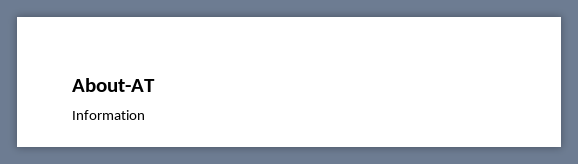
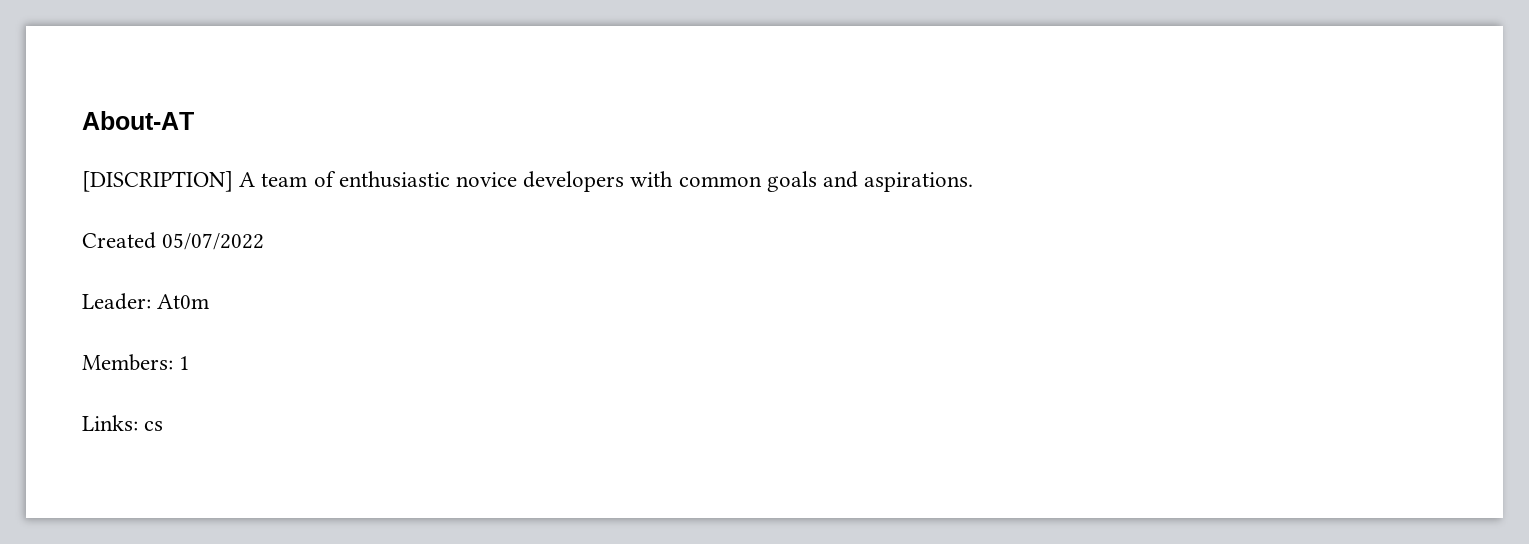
[72,110,145,120] Information -> [82,171,974,192] [82,232,265,250] [82,293,210,310] [82,354,191,371] [82,415,164,431] [DISCRIPTION] A team of enthusiastic novice developers with common goals and aspirations. // Created 05/07/2022 // Leader: At0m // Members: 1 // Links: cs

